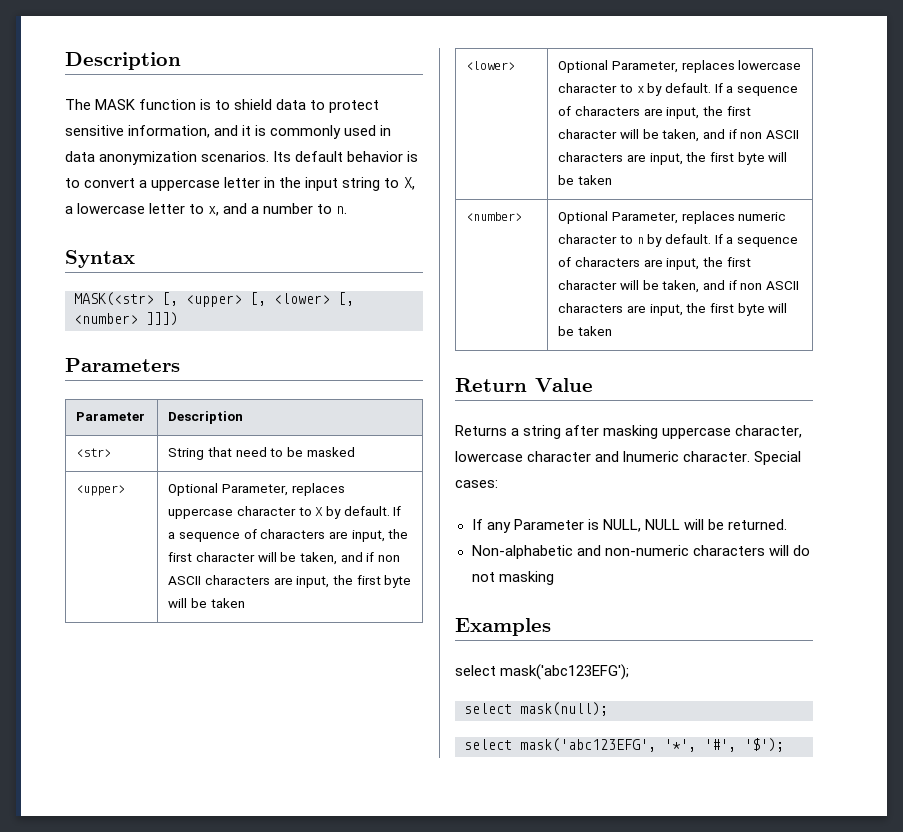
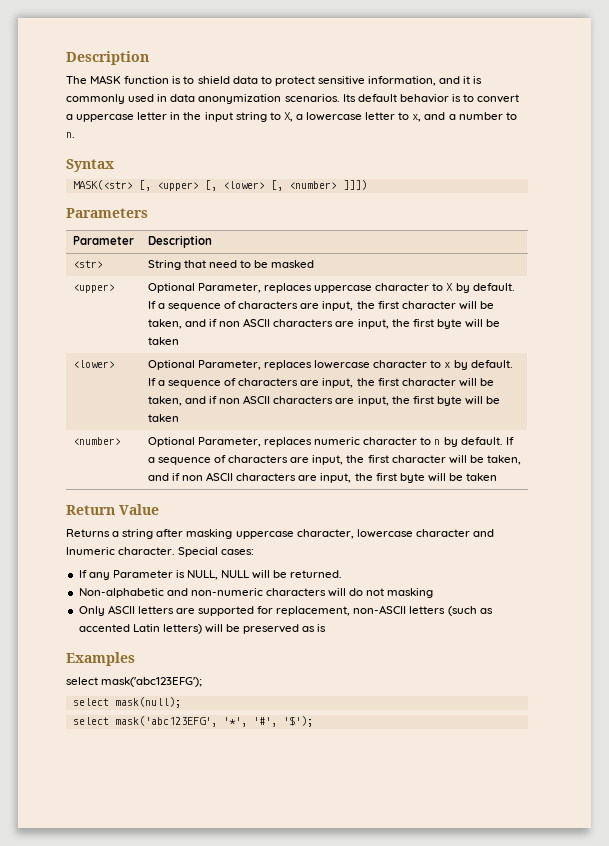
(554, 578) none -> [78,605,493,616] [78,624,327,634] // Only ASCII letters are supported for replacement, non-ASCII letters (such as accented Latin letters) will be preserved as is

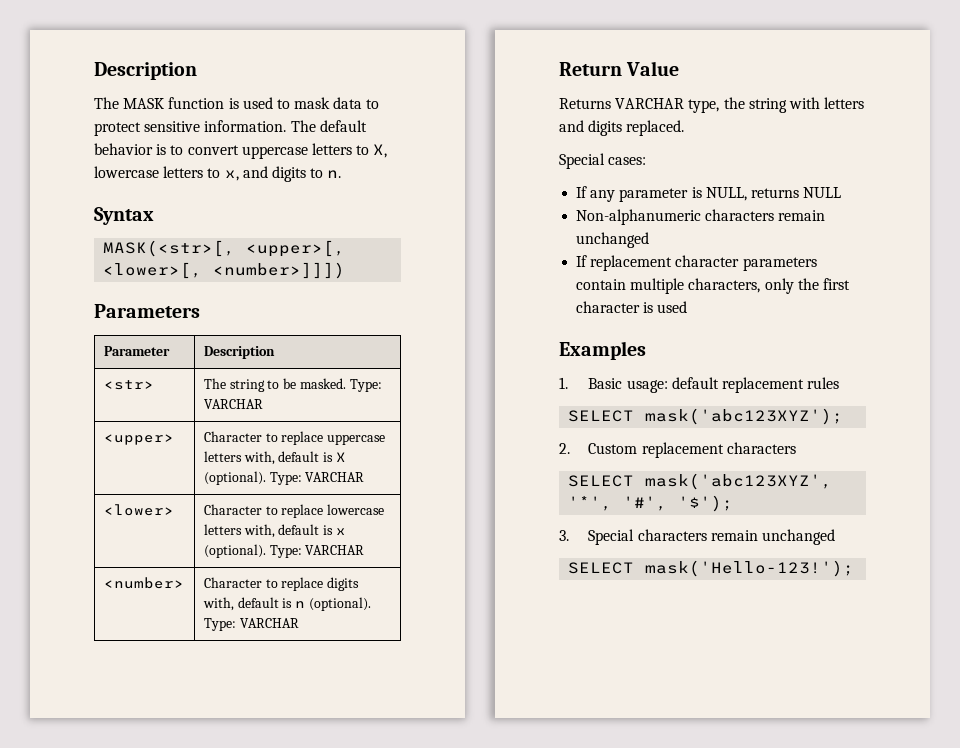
[183,76,230,84] to shield -> [242,97,331,109] used to mask
[368,76,483,86] [66,94,356,104] information, and it is commonly used in data anonymization scenarios. Its -> [204,120,316,132] information. The
[66,112,396,122] a uppercase letter in the input string to X, a lowercase letter -> [241,143,388,159] [94,166,204,178] uppercase letters to X, lowercase letters
[448,112,503,120] a number -> [271,166,306,182] digits
[72,180,367,191] [66,208,148,218] [72,236,134,245] [147,235,212,248] [72,260,103,268] [147,260,315,270] [72,284,115,293] [147,283,515,293] [147,301,494,311] [147,318,501,329] [147,337,179,345] [72,360,115,368] [147,360,513,370] [147,378,494,388] [147,395,501,406] [147,414,179,422] [72,437,121,445] [147,437,514,447] [147,455,521,465] [147,472,498,483] [66,504,159,515] [66,529,494,539] [66,547,176,555] MASK(<str> [, <upper> [, <lower> [, <number> ]]]) // Parameters // Parameter | Description // <str> | String that need to be masked // <upper> | Optional Parameter, replaces uppercase character to X by default. If a sequence of characters are input, the first character will be taken, and if non ASCII characters are input, the first byte will be taken // <lower> | Optional Parameter, replaces lowercase character to x by default. If a sequence of characters are input, the first character will be taken, and if non ASCII characters are input, the first byte will be taken // <number> | Optional Parameter, replaces numeric character to n by default. If a sequence of characters are input, the first character will be taken, and if non ASCII characters are input, the first byte will be taken // Return Value // Returns a string after masking uppercase character, lowercase character and lnumeric character. -> [103,240,346,257] [103,262,346,279] [94,304,200,318] [103,346,170,356] [203,346,275,359] [103,380,154,390] [203,378,382,392] [203,399,263,409] [103,434,174,445] [203,431,386,445] [203,451,346,465] [203,471,365,485] [103,504,174,516] [203,504,385,518] [203,524,346,538] [203,544,365,558] [103,577,184,589] [203,577,360,591] [202,597,371,611] [203,618,299,631] [559,61,680,76] [559,97,865,113] [559,120,685,136] MASK(<str>[, <upper>[, <lower>[, <number>]]]) // Parameters // Parameter | Description // <str> | The string to be masked. Type: VARCHAR // <upper> | Character to replace uppercase letters with, default is X (optional). Type: VARCHAR // <lower> | Character to replace lowercase letters with, default is x (optional). Type: VARCHAR // <number> | Character to replace digits with, default is n (optional). Type: VARCHAR // Return Value // Returns VARCHAR type, the string with letters and digits replaced. //
[112,570,173,578] Parameter -> [619,188,689,202] parameter
(219, 575) none -> [750,188,799,198] returns
[252,570,343,579] [78,588,434,598] [78,605,493,616] [78,624,327,634] will be returned. // Non-alphabetic and non-numeric characters will do not masking // Only ASCII letters are supported for replacement, non-ASCII letters (such as accented Latin letters) will be preserved as is -> [576,209,826,225] [576,232,650,248] [576,255,817,271] [576,278,850,294] [576,301,688,313] // Non-alphanumeric characters remain unchanged // If replacement character parameters contain multiple characters, only the first character is used
[66,677,203,687] [72,697,181,708] [72,716,313,727] select mask('abc123EFG'); // select mask(null); // select mask('abc123EFG', '*', '#', '$'); -> [559,377,840,393] [568,408,844,425] [559,442,796,458] [568,473,833,490] [568,495,734,512] [559,529,835,545] [568,560,855,577] 1. Basic usage: default replacement rules // SELECT mask('abc123XYZ'); // 2. Custom replacement characters // SELECT mask('abc123XYZ', '*', '#', '$'); // 3. Special characters remain unchanged // SELECT mask('Hello-123!');

